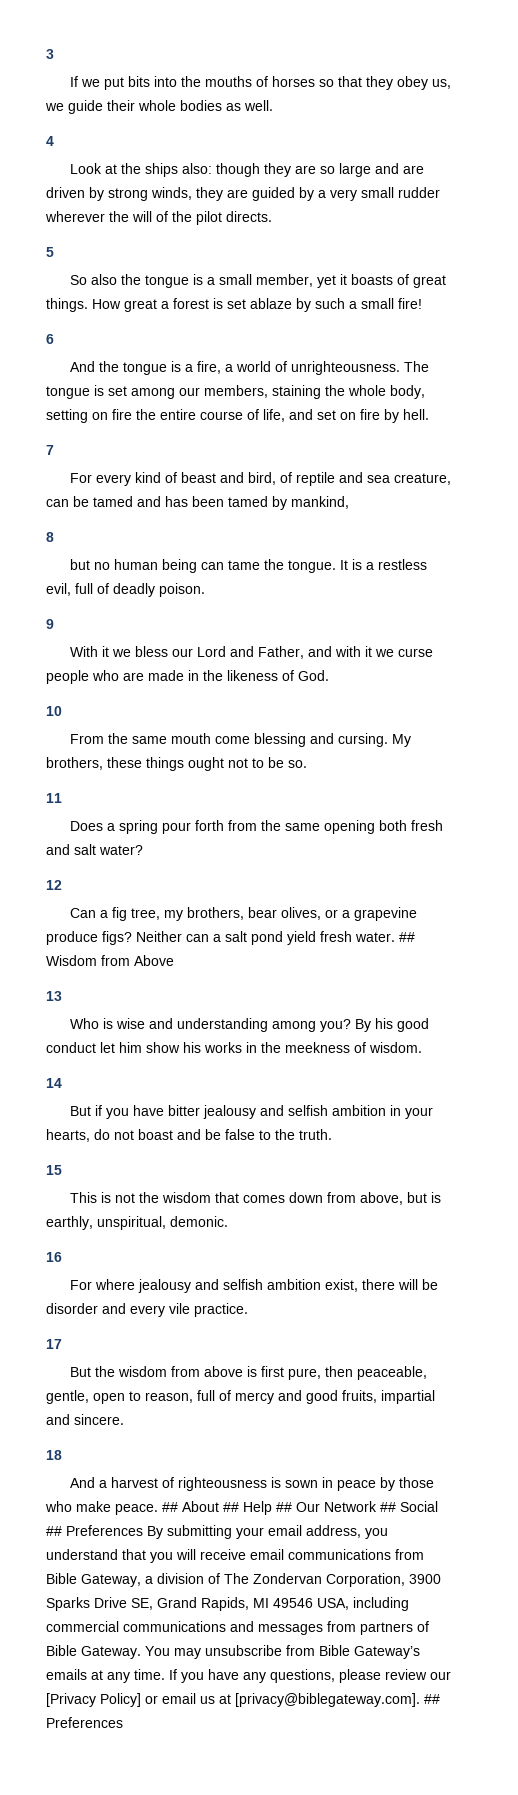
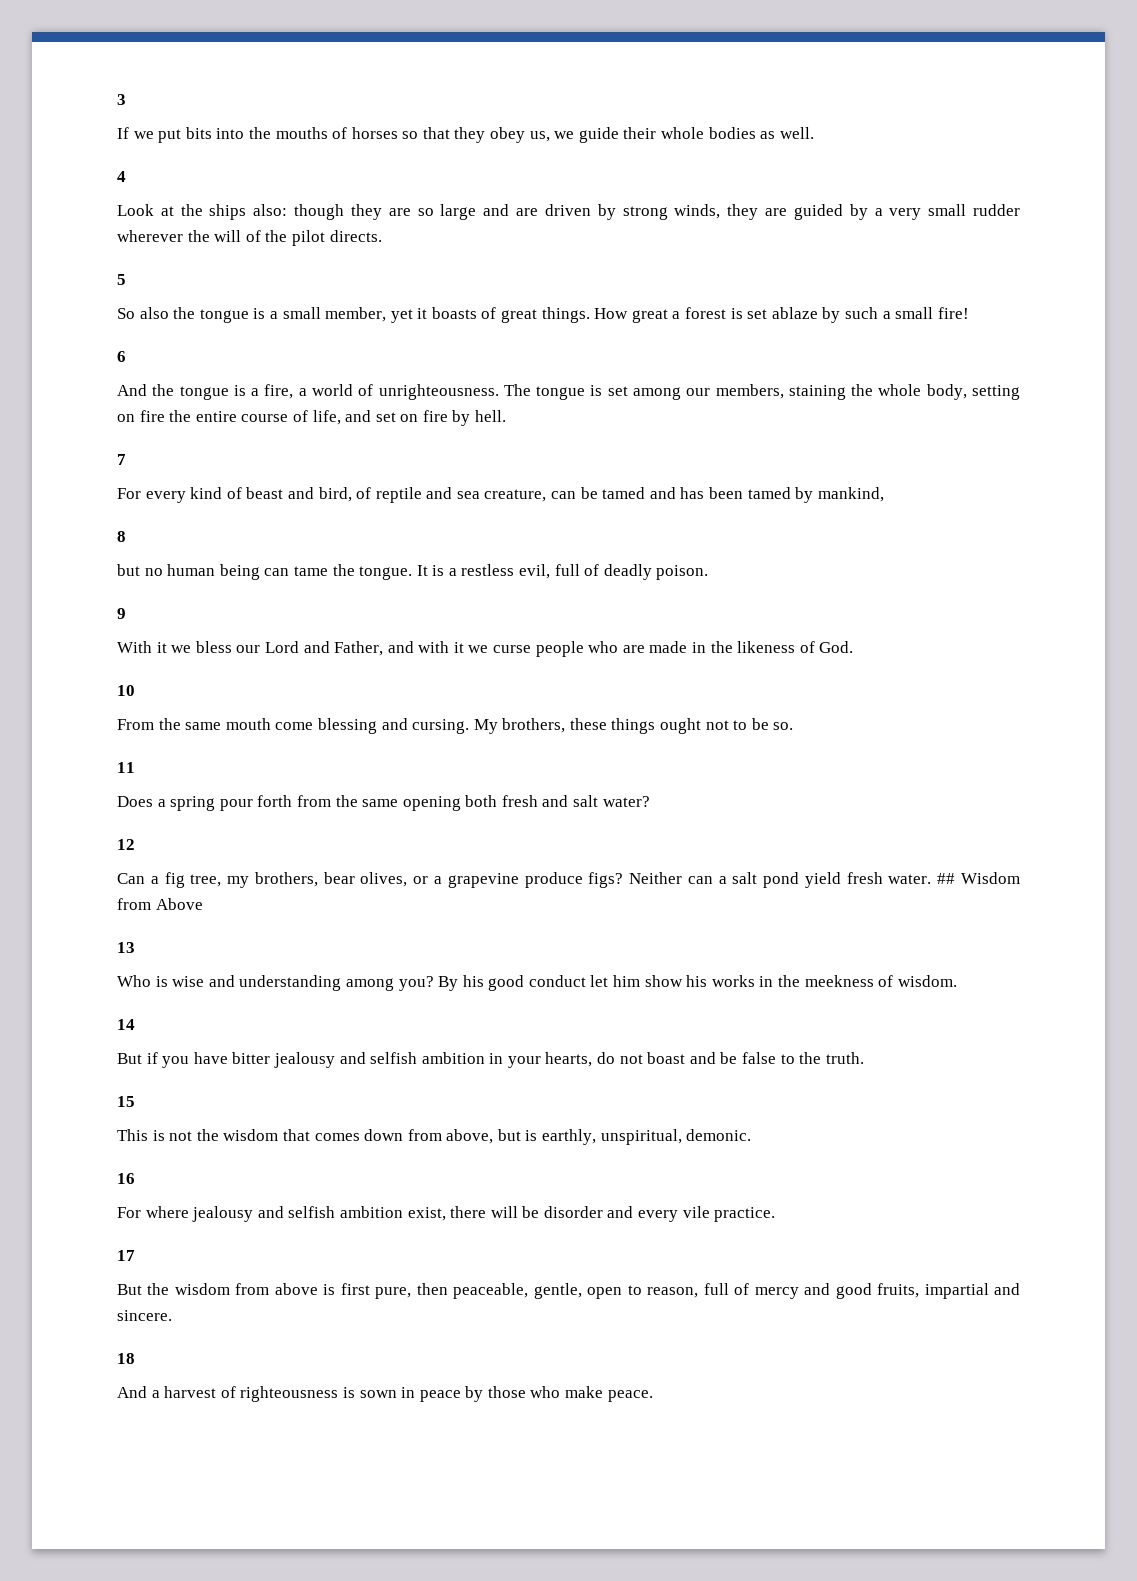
[162,1501,438,1515] [46,1525,388,1539] [46,1549,424,1563] [46,1573,441,1587] [46,1597,409,1611] [46,1621,429,1635] [46,1645,420,1659] [46,1669,451,1683] [46,1693,440,1707] [46,1717,123,1728] ## About ## Help ## Our Network ## Social ## Preferences By submitting your email address, you understand that you will receive email communications from Bible Gateway, a division of The Zondervan Corporation, 3900 Sparks Drive SE, Grand Rapids, MI 49546 USA, including commercial communications and messages from partners of Bible Gateway. You may unsubscribe from Bible Gateway’s emails at any time. If you have any questions, please review our [Privacy Policy] or email us at [privacy@biblegateway.com]. ## Preferences -> (653, 1396) none

